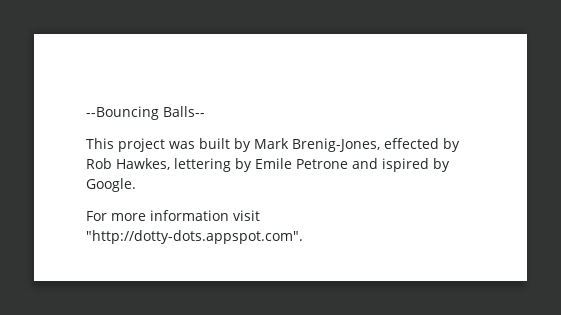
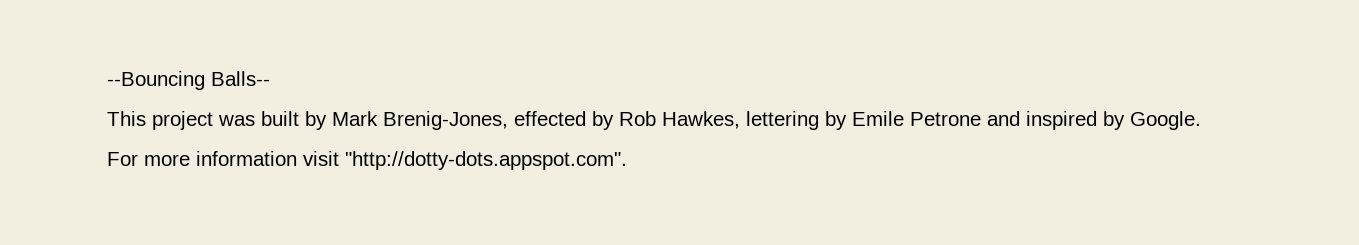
[382,158,429,172] ispired -> [1026,111,1097,130] inspired

